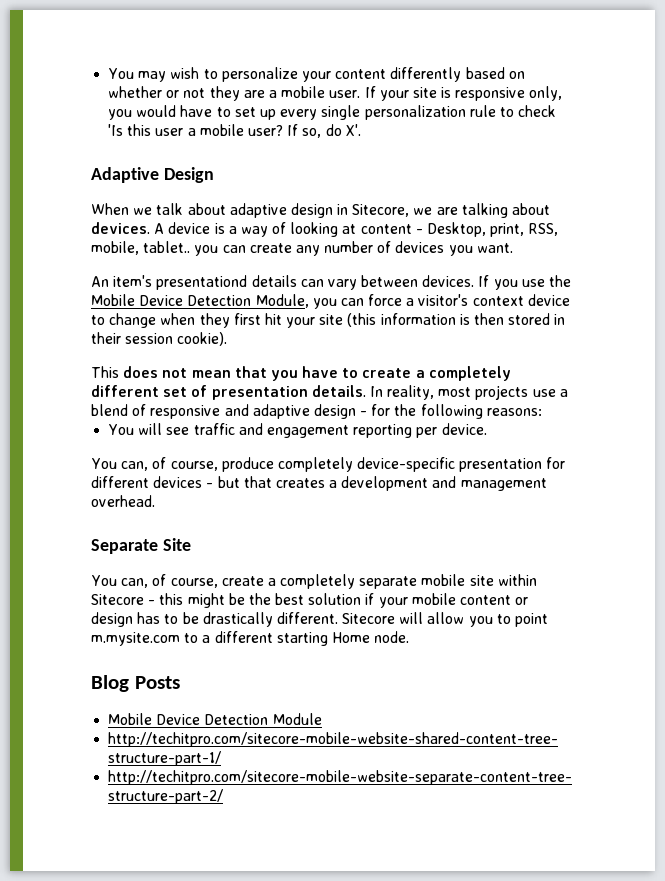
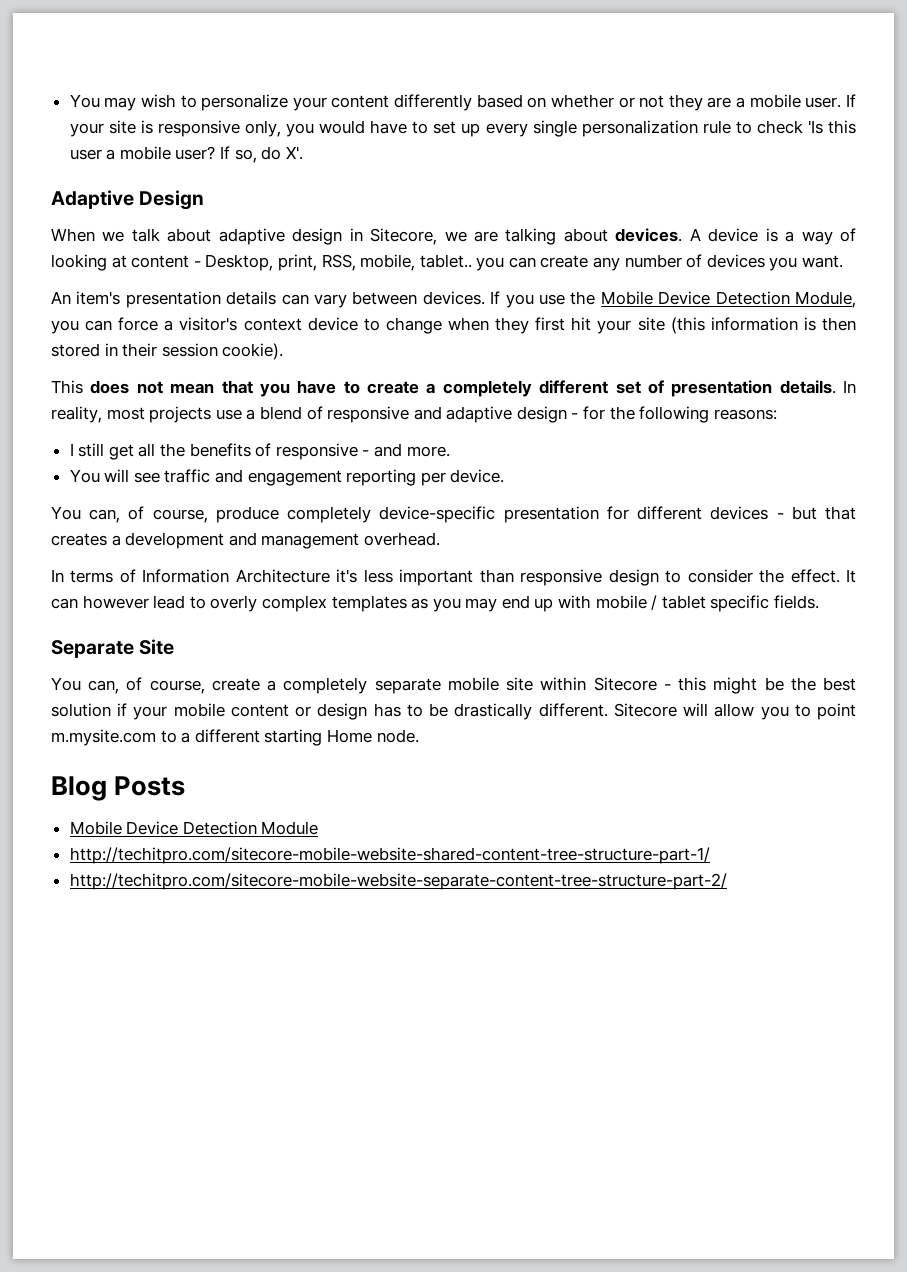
[156,275,248,290] presentationd -> [125,291,221,308] presentation
(542, 412) none -> [69,443,450,460] // I still get all the benefits of responsive - and more.
(155, 501) none -> [51,569,856,586] [51,595,820,612] // In terms of Information Architecture it's less important than responsive design to consider the effect. It can however lead to overly complex templates as you may end up with mobile / tablet specific fields.

